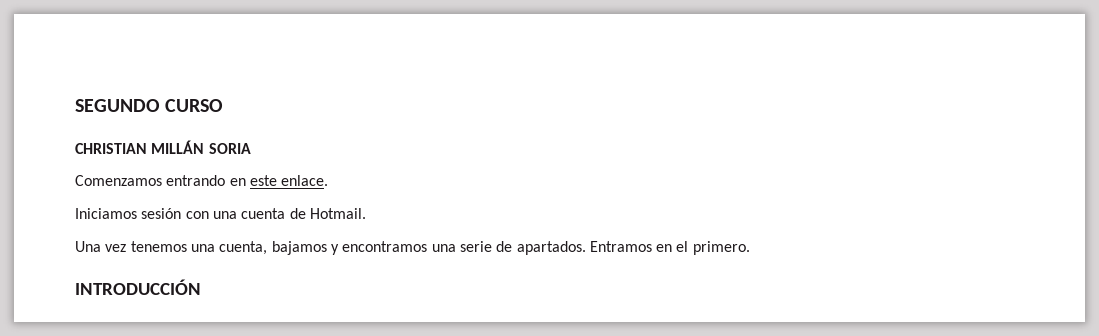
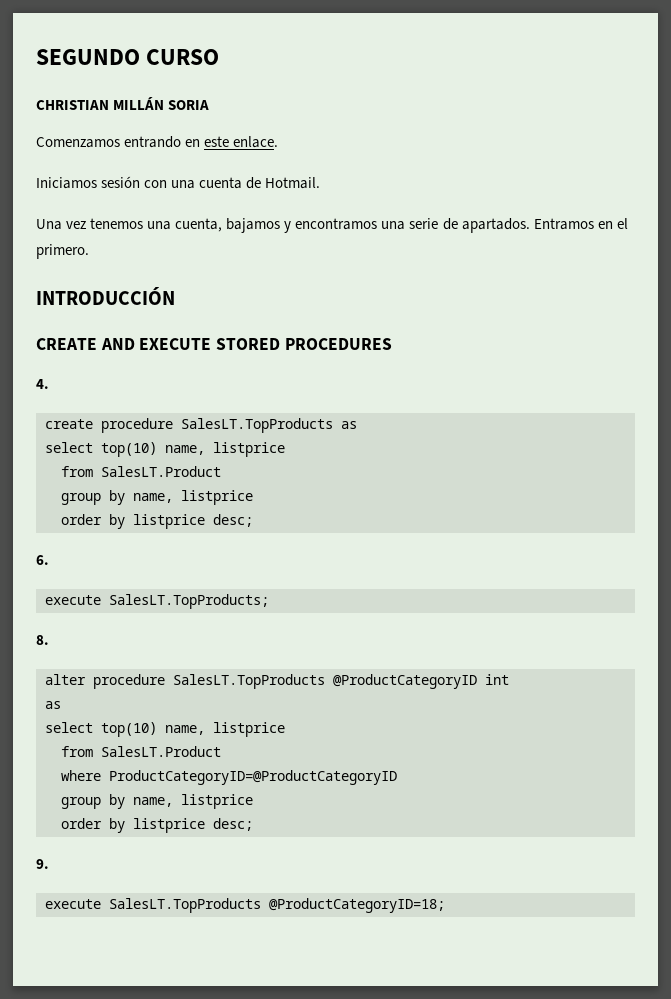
(201, 287) none -> [36,338,392,350] [36,379,49,389] [45,418,357,433] [45,442,285,457] [61,466,221,477] [61,490,253,505] [61,514,253,529] [36,555,49,565] [45,594,269,609] [36,635,49,645] [45,674,509,689] [45,701,61,709] [45,722,285,737] [61,746,221,757] [61,770,397,785] [61,794,253,809] [61,818,253,833] [36,859,49,869] [45,898,445,913] // CREATE AND EXECUTE STORED PROCEDURES // 4. // create procedure SalesLT.TopProducts as // select top(10) name, listprice // from SalesLT.Product // group by name, listprice // order by listprice desc; // 6. // execute SalesLT.TopProducts; // 8. // alter procedure SalesLT.TopProducts @ProductCategoryID int // as // select top(10) name, listprice // from SalesLT.Product // where ProductCategoryID=@ProductCategoryID // group by name, listprice // order by listprice desc; // 9. // execute SalesLT.TopProducts @ProductCategoryID=18;

